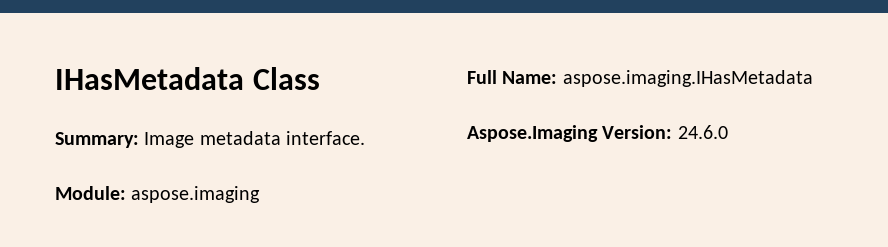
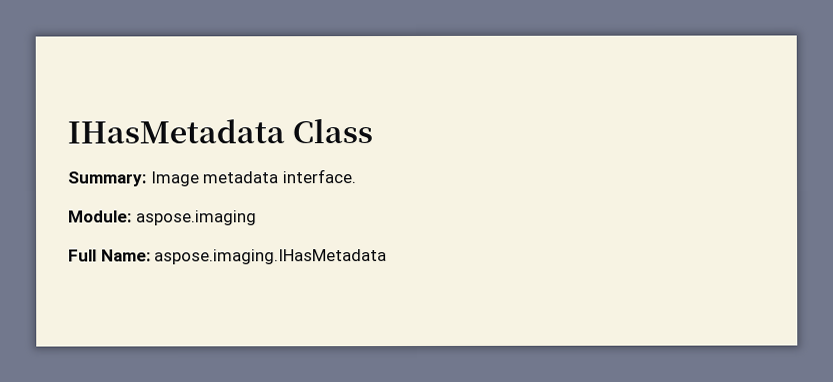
[467,125,728,142] // Aspose.Imaging Version: 24.6.0 -> (388, 257) none

